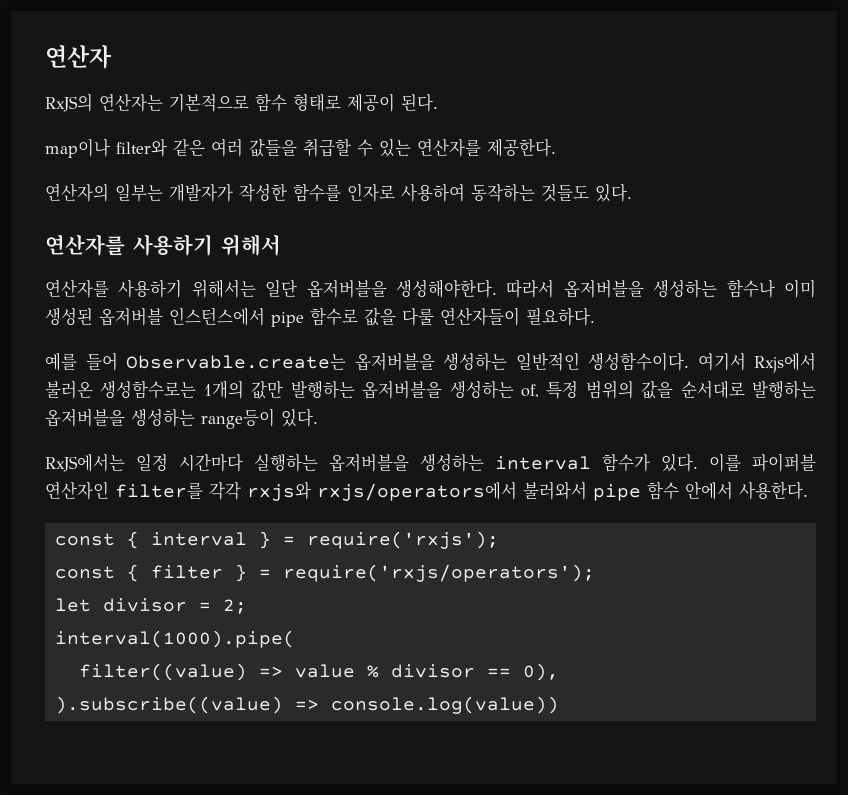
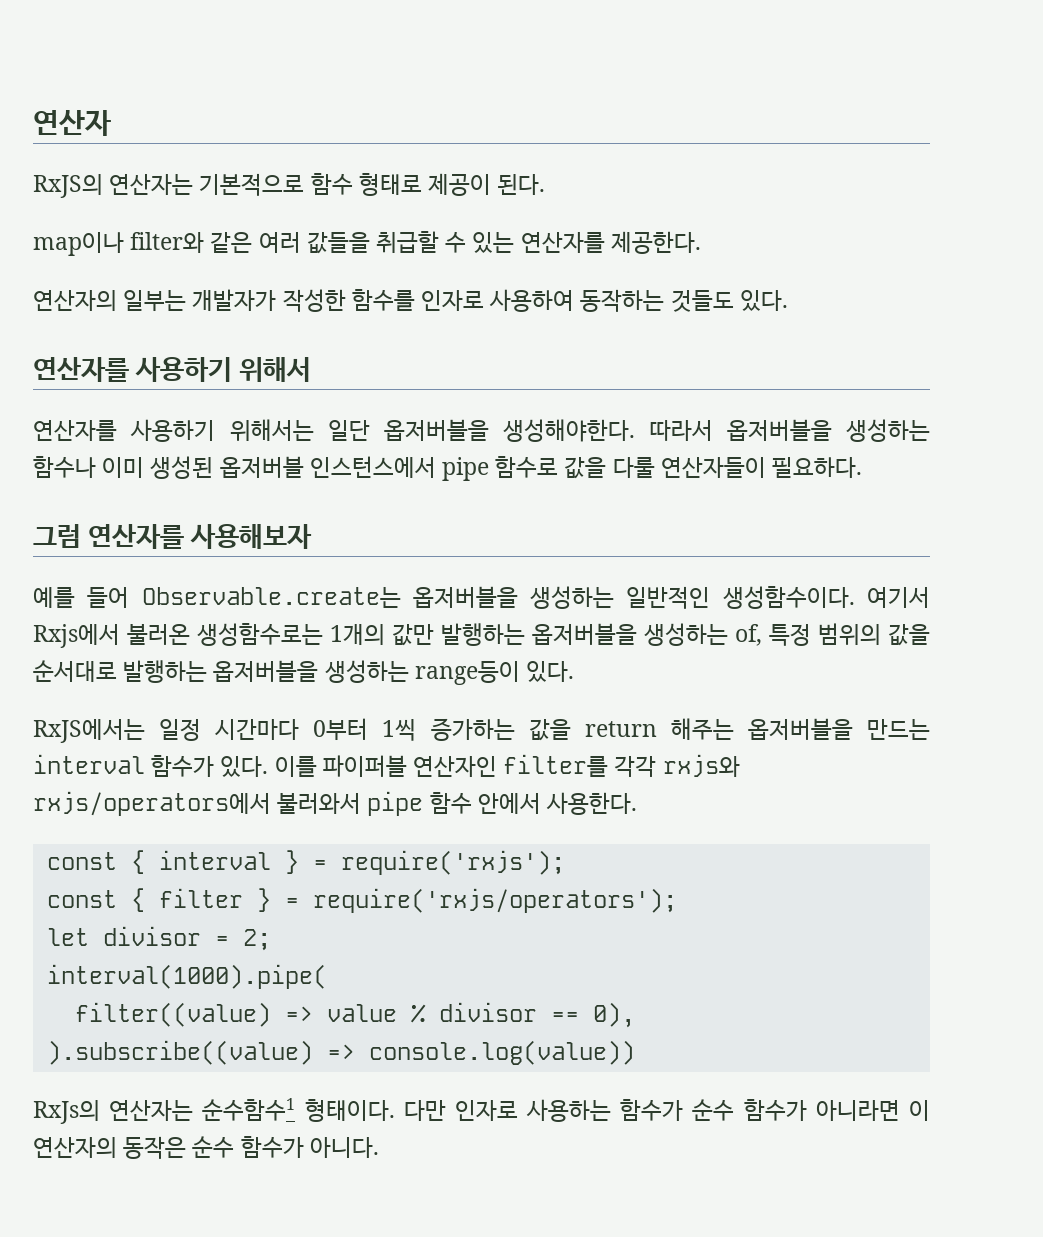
(595, 317) none -> [33,524,313,549] // 그럼 연산자를 사용해보자
[254,453,484,472] 실행하는 옵저버블을 생성하는 -> [313,718,931,741] 0부터 1씩 증가하는 값을 return 해주는 옵저버블을 만드는
(559, 705) none -> [33,1098,930,1124] [33,1136,379,1159] // RxJs의 연산자는 순수함수1 형태이다. 다만 인자로 사용하는 함수가 순수 함수가 아니라면 이 연산자의 동작은 순수 함수가 아니다.

